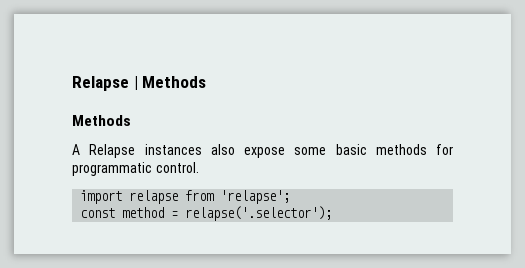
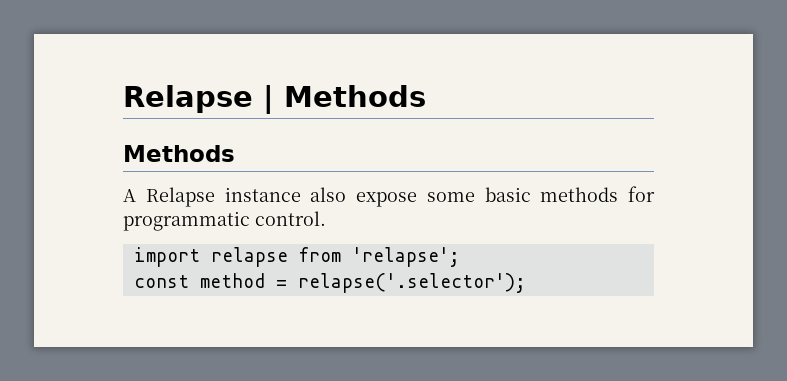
[144,144,202,155] instances -> [224,187,301,202] instance

